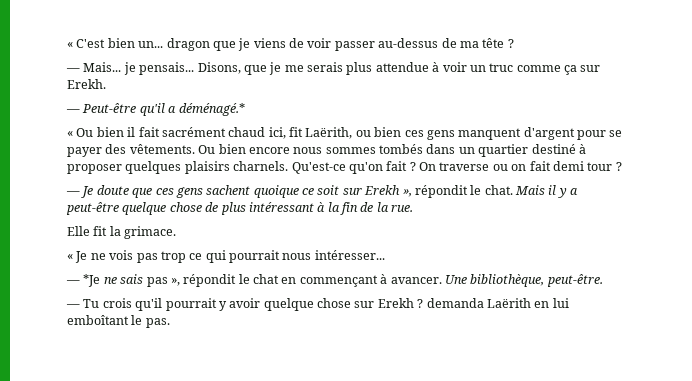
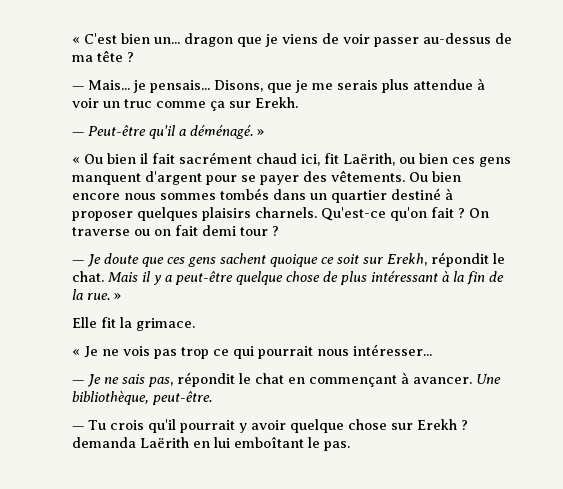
[178,103,245,116] déménagé.* -> [190,125,264,139] déménagé. »
[364,185,412,197] Erekh », -> [387,253,427,266] Erekh,
(414, 208) none -> [114,293,121,300] »
[83,274,101,287] *Je -> [87,374,101,387] Je
[146,277,180,287] pas », -> [148,377,173,387] pas,

